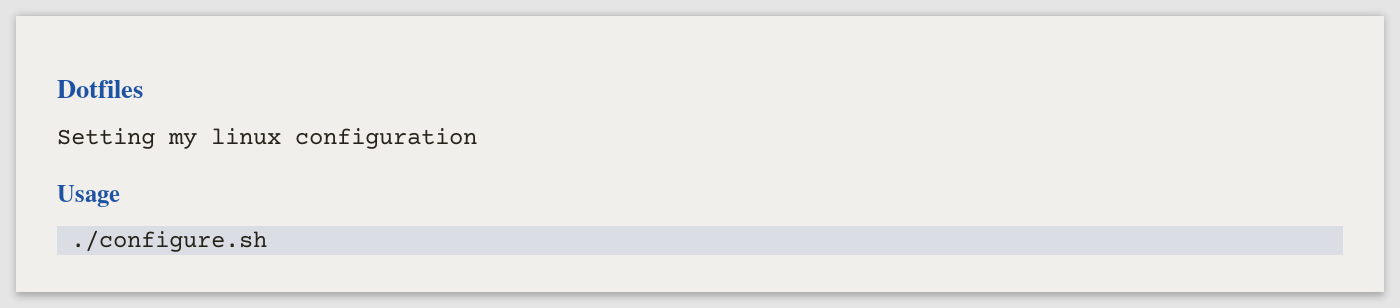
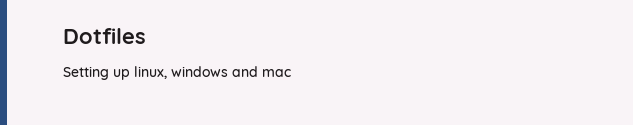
[168,128,477,149] [57,185,120,207] [71,230,268,252] my linux configuration // Usage // ./configure.sh -> [113,66,291,80] up linux, windows and mac

